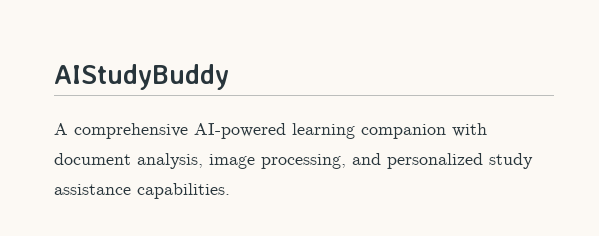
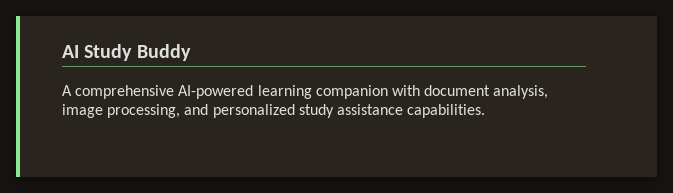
[54,64,229,90] AIStudyBuddy -> [62,44,191,61] AI Study Buddy

